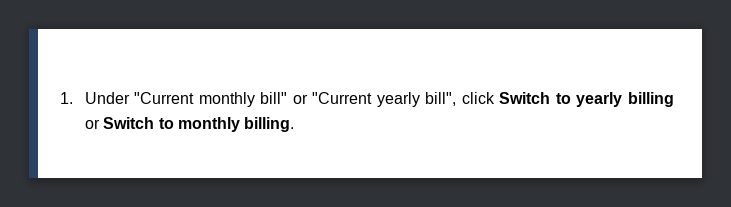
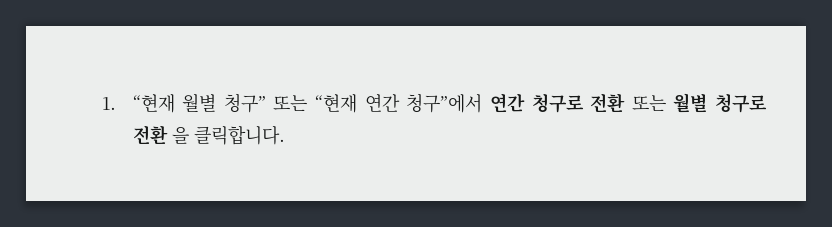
[84,92,674,107] [84,117,295,132] Under "Current monthly bill" or "Current yearly bill", click Switch to yearly billing or Switch to monthly billing. -> [132,93,768,113] [132,125,285,145] “현재 월별 청구” 또는 “현재 연간 청구”에서 연간 청구로 전환 또는 월별 청구로 전환 을 클릭합니다.

